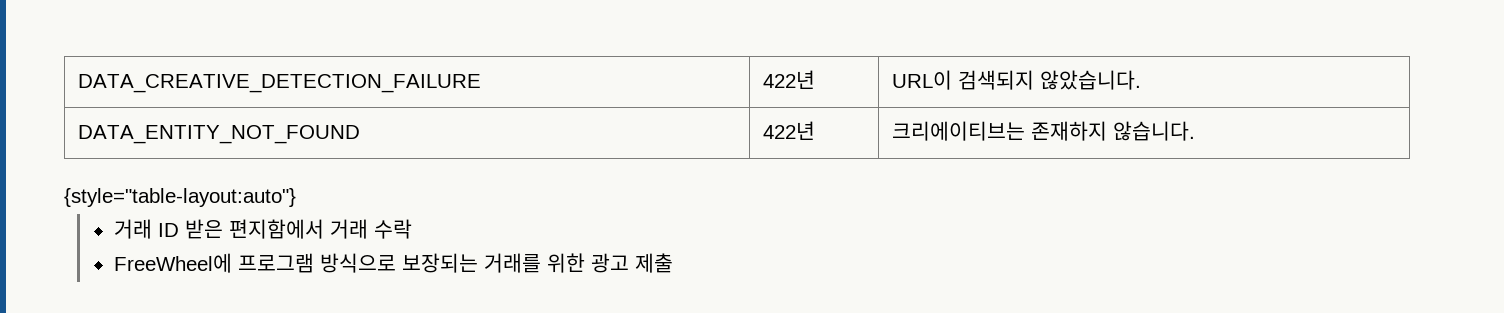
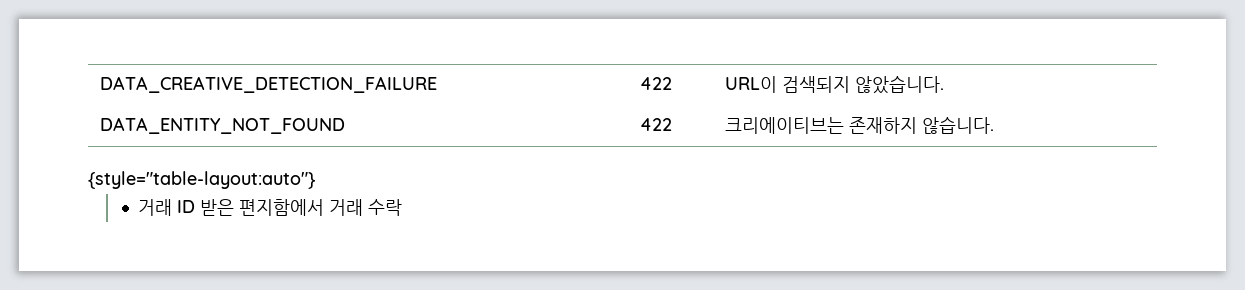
[763,70,816,89] 422년 -> [639,77,672,90] 422
[763,121,816,140] 422년 -> [639,118,672,131] 422
[113,253,673,273] // FreeWheel에 프로그램 방식으로 보장되는 거래를 위한 광고 제출 -> (402, 207) none

